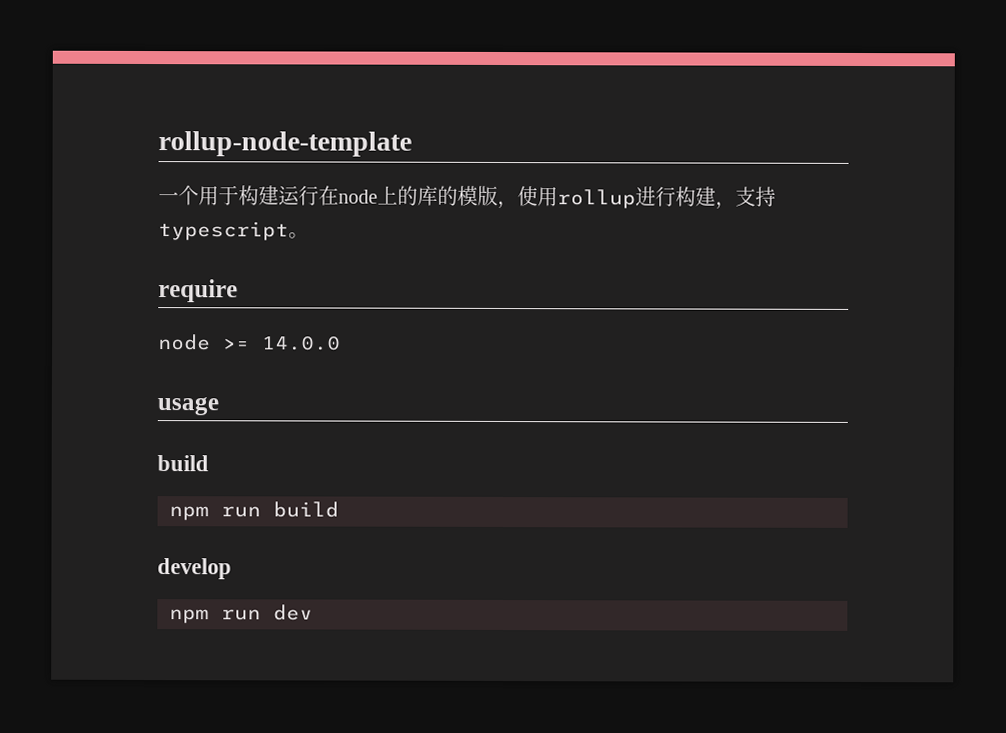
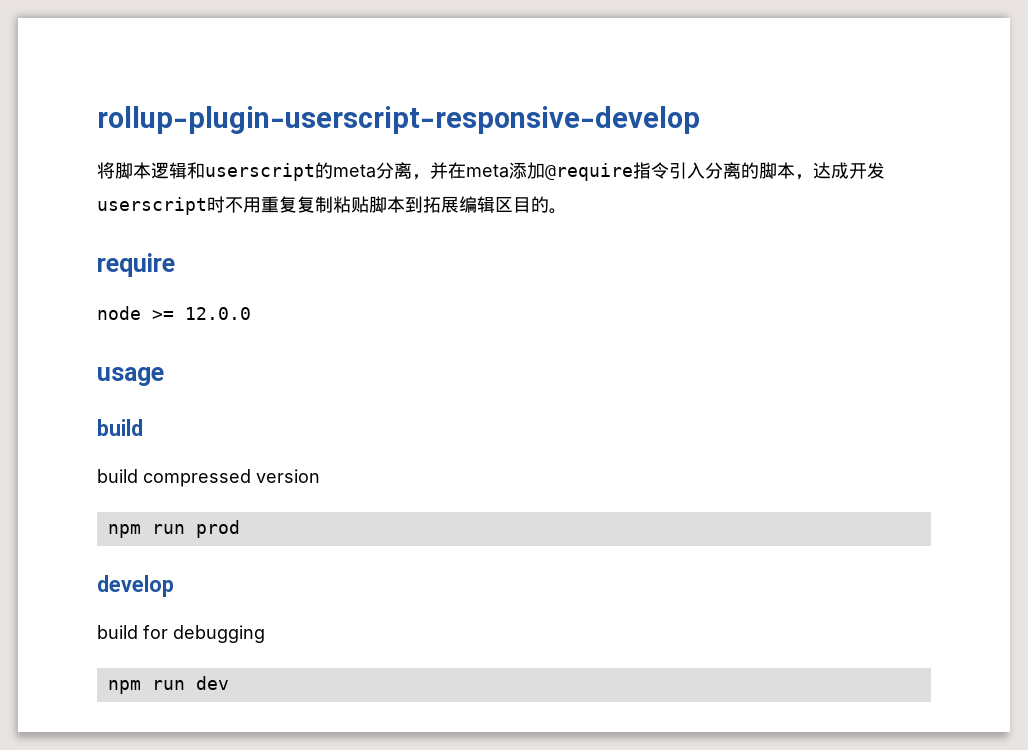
[158,131,412,157] [158,185,776,210] [158,221,289,241] rollup-node-template // 一个用于构建运行在node上的库的模版，使用rollup进行构建，支持typescript -> [97,106,700,134] [97,162,885,181] [97,196,549,215] rollup-plugin-userscript-responsive-develop // 将脚本逻辑和userscript的meta分离，并在meta添加@require指令引入分离的脚本，达成开发userscript时不用重复复制粘贴脚本到拓展编辑区目的
[262,335,341,351] 14.0.0 -> [185,307,251,320] 12.0.0
[169,501,339,521] // npm run build -> [97,469,320,487] [107,520,240,538] // build compressed version // npm run prod
(232, 569) none -> [97,625,265,643] // build for debugging

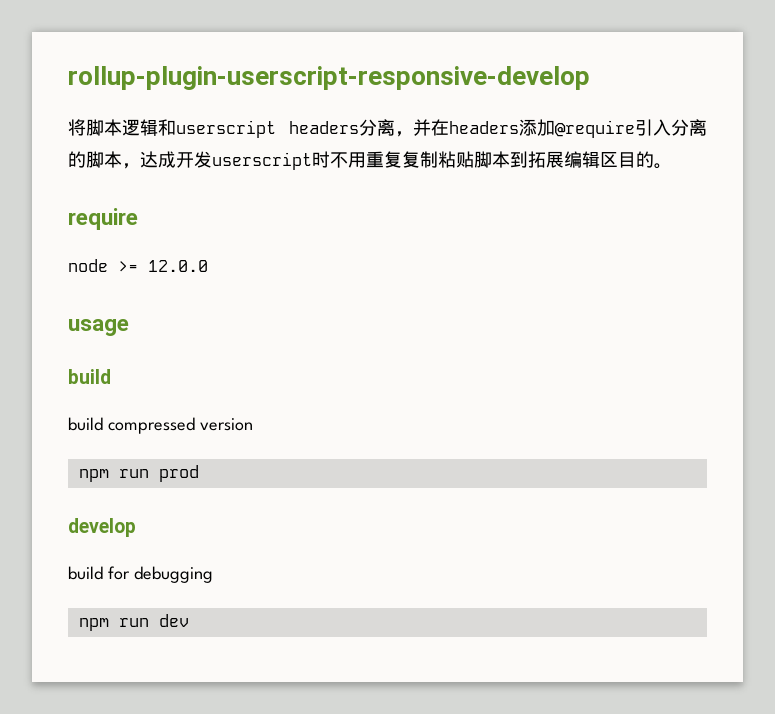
[315,162,376,179] 的meta -> [289,121,359,134] headers
[466,164,509,178] meta -> [449,121,519,134] headers
[633,162,669,179] 指令 -> (635, 129) none

